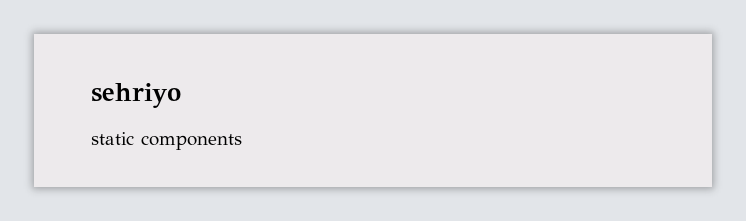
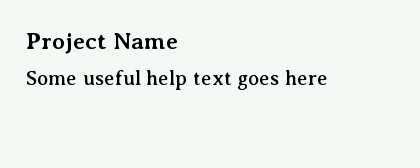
[91,83,181,108] [91,132,242,150] sehriyo // static components -> [26,33,179,54] [26,70,328,90] Project Name // Some useful help text goes here

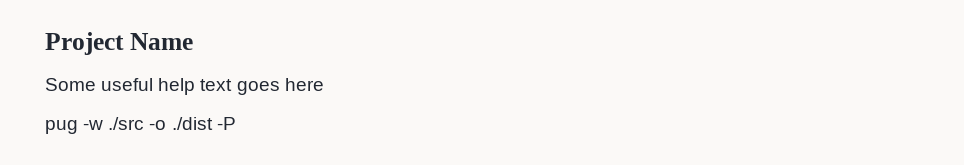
(328, 77) none -> [45,117,236,134] // pug -w ./src -o ./dist -P

